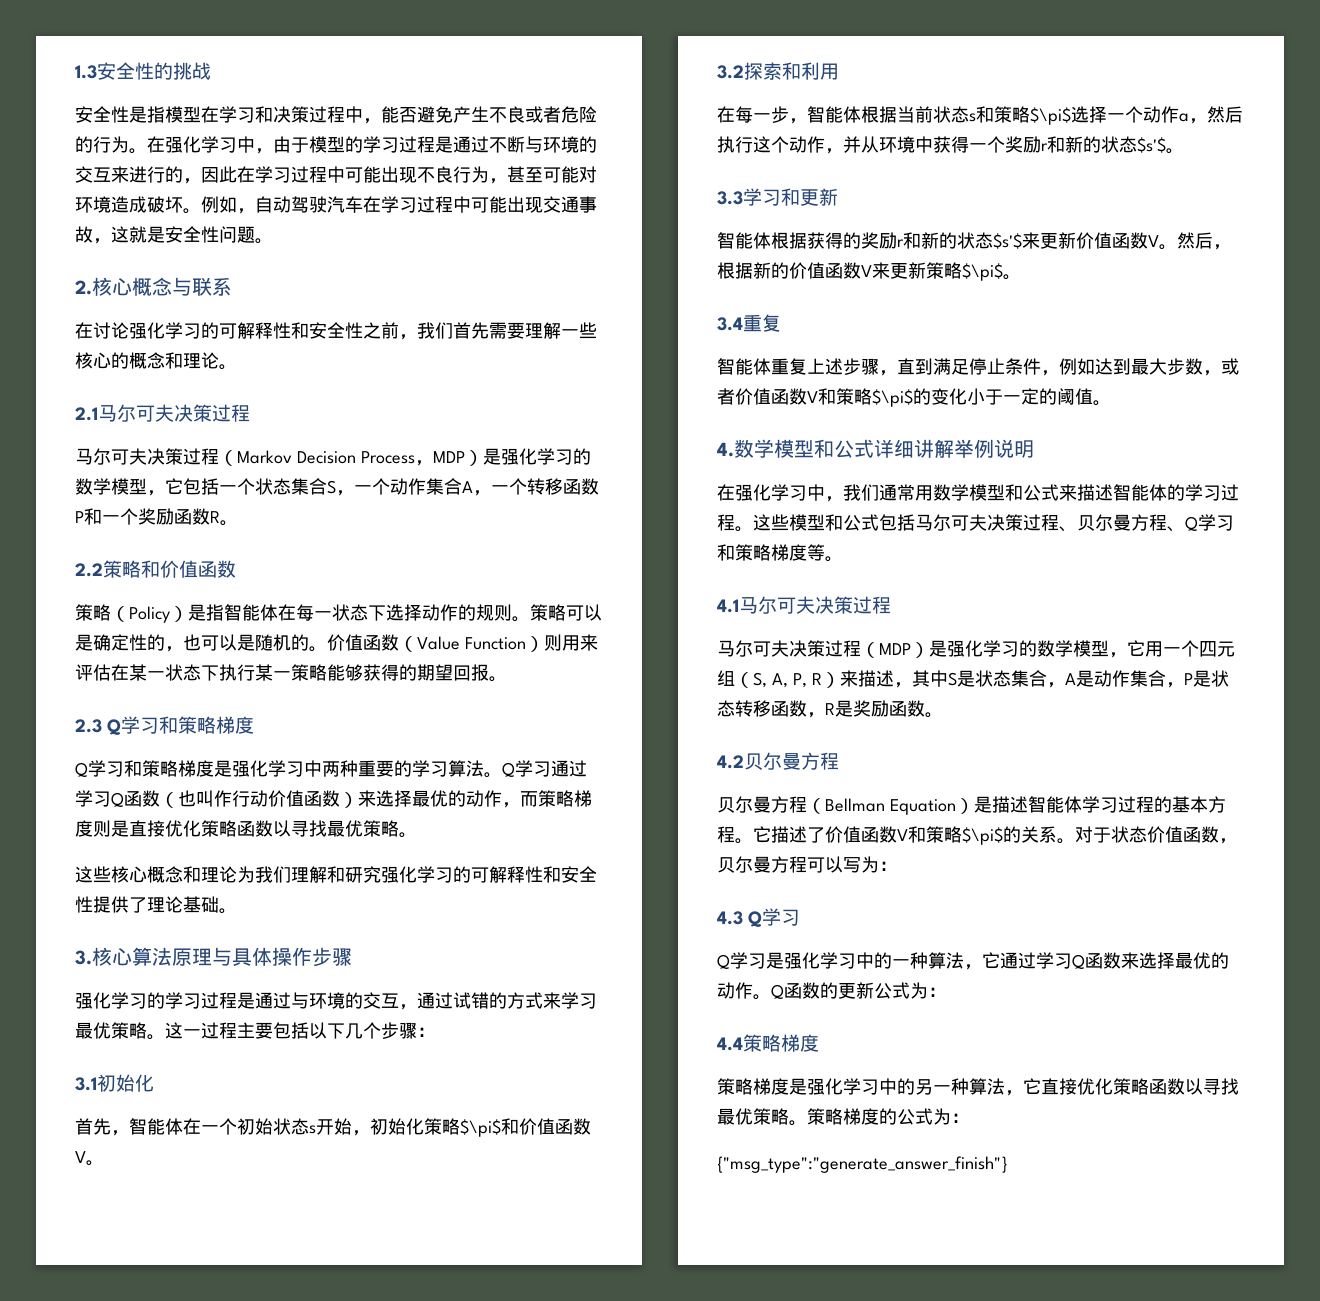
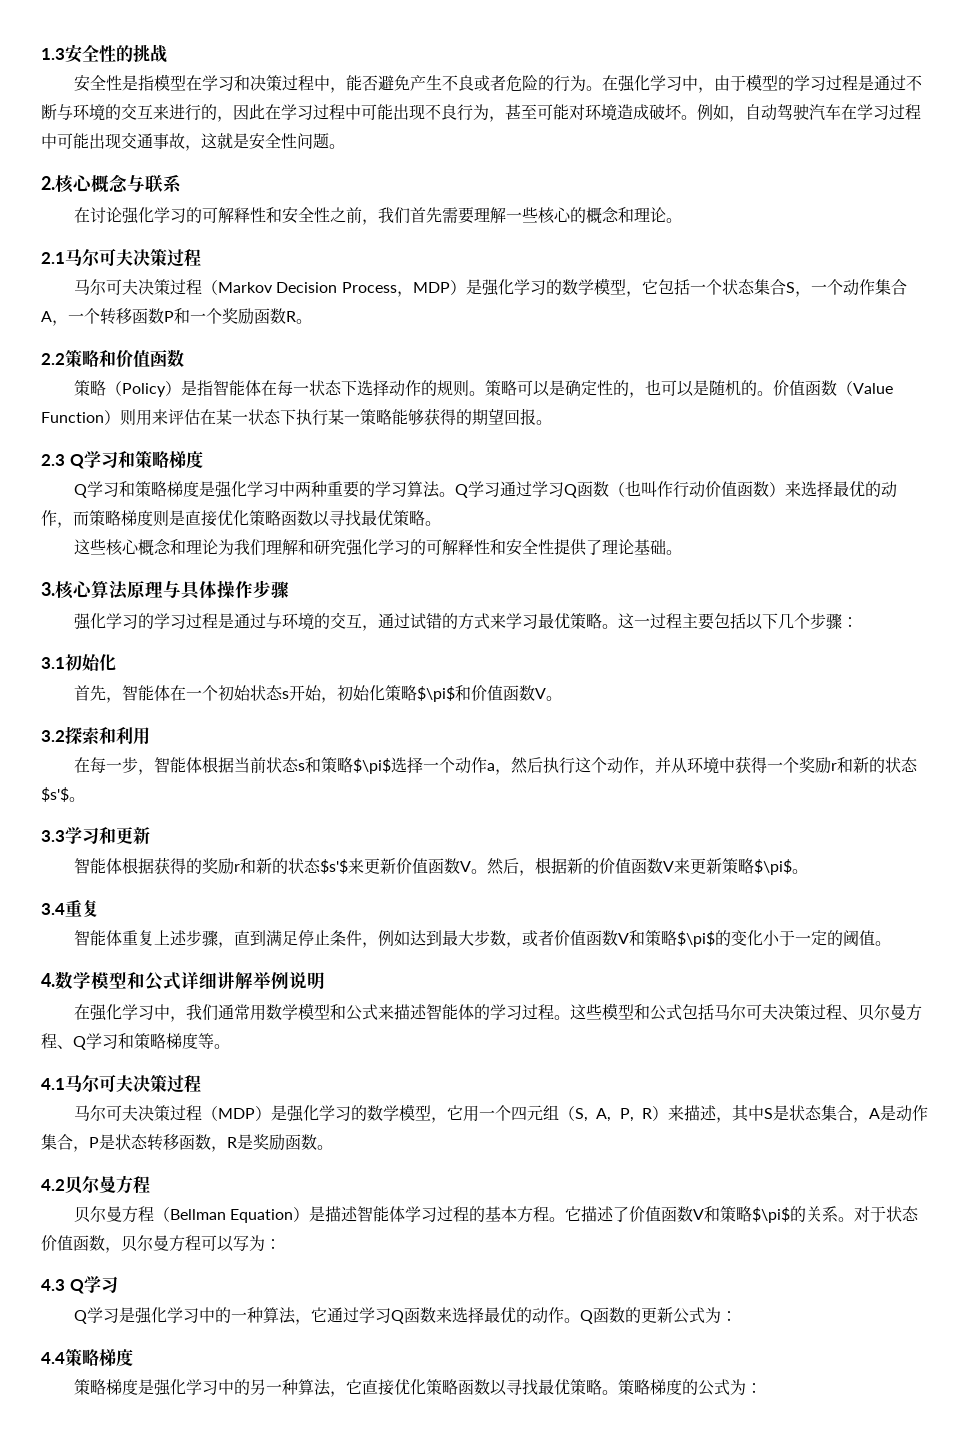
[717,1156,1008,1173] // {"msg_type":"generate_answer_finish"} -> (762, 1388) none

